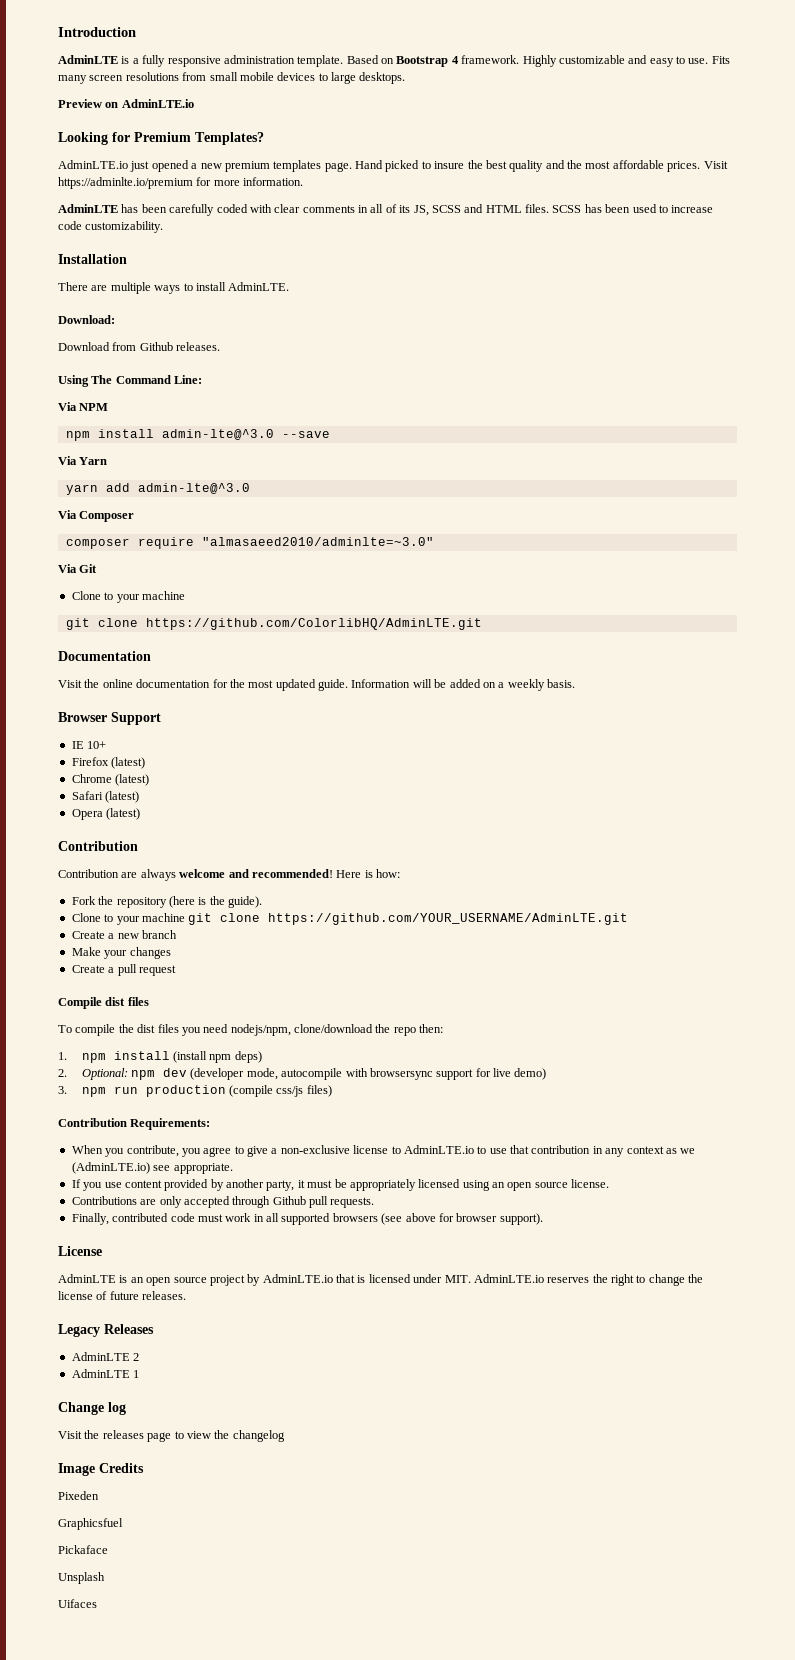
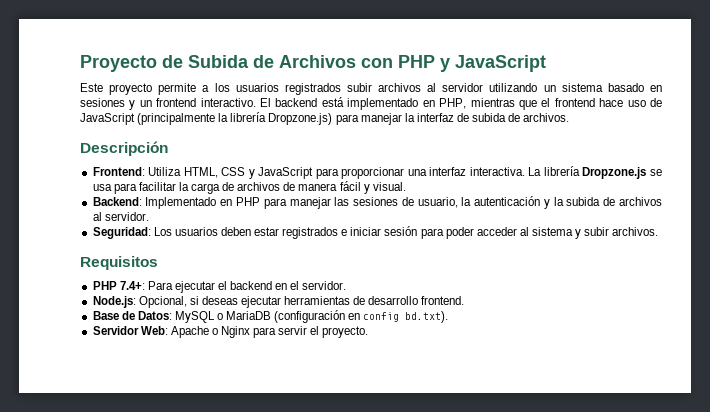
[58,27,136,37] [58,55,730,67] [58,72,406,84] [58,99,194,108] [58,132,264,145] [58,160,728,172] [58,177,304,189] [58,204,714,216] [58,221,164,233] [58,254,127,264] [58,282,290,294] [58,315,115,324] [58,342,221,351] [58,375,203,387] [58,402,109,411] [65,429,330,441] [58,456,108,465] [65,483,250,495] [58,510,135,522] [65,537,434,549] [58,564,98,573] [71,591,185,603] [65,618,482,630] [58,651,151,661] [58,679,575,691] [58,712,161,725] [71,741,107,749] [71,757,146,769] [71,774,150,786] [71,791,140,803] [71,808,141,820] [58,841,138,851] [58,869,400,881] [71,896,262,908] [71,913,629,925] [71,930,177,939] [71,947,171,959] [71,964,176,976] [58,997,149,1009] [58,1024,444,1036] [58,1051,262,1063] [58,1068,547,1080] [58,1085,332,1097] [58,1118,211,1130] [71,1145,696,1157] [71,1162,233,1174] [71,1179,610,1191] [71,1196,375,1208] [71,1213,543,1225] [58,1246,102,1256] [58,1274,704,1286] [58,1291,187,1300] [58,1324,154,1337] [71,1352,140,1361] [71,1369,140,1378] [58,1402,126,1415] [58,1430,285,1442] [58,1463,144,1476] [58,1491,99,1500] [58,1518,123,1530] [58,1545,108,1554] [58,1572,105,1584] [58,1599,97,1608] Introduction // AdminLTE is a fully responsive administration template. Based on Bootstrap 4 framework. Highly customizable and easy to use. Fits many screen resolutions from small mobile devices to large desktops. // Preview on AdminLTE.io // Looking for Premium Templates? // AdminLTE.io just opened a new premium templates page. Hand picked to insure the best quality and the most affordable prices. Visit https://adminlte.io/premium for more information. // AdminLTE has been carefully coded with clear comments in all of its JS, SCSS and HTML files. SCSS has been used to increase code customizability. // Installation // There are multiple ways to install AdminLTE. // Download: // Download from Github releases. // Using The Command Line: // Via NPM // npm install admin-lte@^3.0 --save // Via Yarn // yarn add admin-lte@^3.0 // Via Composer // composer require "almasaeed2010/adminlte=~3.0" // Via Git // Clone to your machine // git clone https://github.com/ColorlibHQ/AdminLTE.git // Documentation // Visit the online documentation for the most updated guide. Information will be added on a weekly basis. // Browser Support // IE 10+ // Firefox (latest) // Chrome (latest) // Safari (latest) // Opera (latest) // Contribution // Contribution are always welcome and recommended! Here is how: // Fork the repository (here is the guide). // Clone to your machine git clone https://github.com/YOUR_USERNAME/AdminLTE.git // Create a new branch // Make your changes // Create a pull request // Compile dist files // To compile the dist files you need nodejs/npm, clone/download the repo then: // 1. npm install (install npm deps) // 2. Optional: npm dev (developer mode, autocompile with browsersync support for live demo) // 3. npm run production (compile css/js files) // Contribution Requirements: // When you contribute, you agree to give a non-exclusive license to AdminLTE.io to use that contribution in any context as we (AdminLTE.io) see appropriate. // If you use content provided by another party, it must be appropriately licensed using an open source license. // Contributions are only accepted through Github pull requests. // Finally, contributed code must work in all supported browsers (see above for browser support). // License // AdminLTE is an open source project by AdminLTE.io that is licensed under MIT. AdminLTE.io reserves the right to change the license of future releases. // Legacy Releases // AdminLTE 2 // AdminLTE 1 // Change log // Visit the releases page to view the changelog // Image Credits // Pixeden // Graphicsfuel // Pickaface // Unsplash // Uifaces -> [80,55,546,72] [80,83,662,95] [80,97,663,110] [80,112,570,125] [80,141,168,156] [92,166,662,179] [92,181,406,194] [92,196,663,209] [92,212,149,221] [92,226,659,239] [80,256,158,270] [92,281,347,293] [92,296,465,308] [92,310,449,323] [92,326,369,338] Proyecto de Subida de Archivos con PHP y JavaScript // Este proyecto permite a los usuarios registrados subir archivos al servidor utilizando un sistema basado en sesiones y un frontend interactivo. El backend está implementado en PHP, mientras que el frontend hace uso de JavaScript (principalmente la librería Dropzone.js) para manejar la interfaz de subida de archivos. // Descripción // Frontend: Utiliza HTML, CSS y JavaScript para proporcionar una interfaz interactiva. La librería Dropzone.js se usa para facilitar la carga de archivos de manera fácil y visual. // Backend: Implementado en PHP para manejar las sesiones de usuario, la autenticación y la subida de archivos al servidor. // Seguridad: Los usuarios deben estar registrados e iniciar sesión para poder acceder al sistema y subir archivos. // Requisitos // PHP 7.4+: Para ejecutar el backend en el servidor. // Node.js: Opcional, si deseas ejecutar herramientas de desarrollo frontend. // Base de Datos: MySQL o MariaDB (configuración en config bd.txt). // Servidor Web: Apache o Nginx para servir el proyecto.

